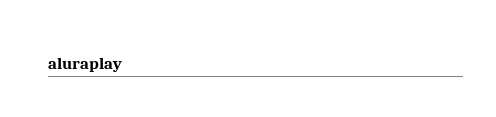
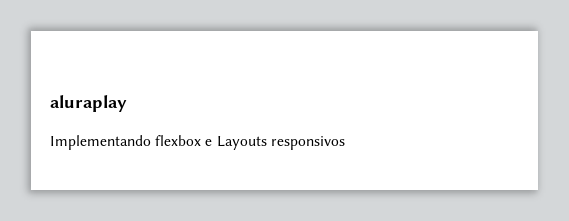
(122, 64) none -> [50,135,345,150] // Implementando flexbox e Layouts responsivos

